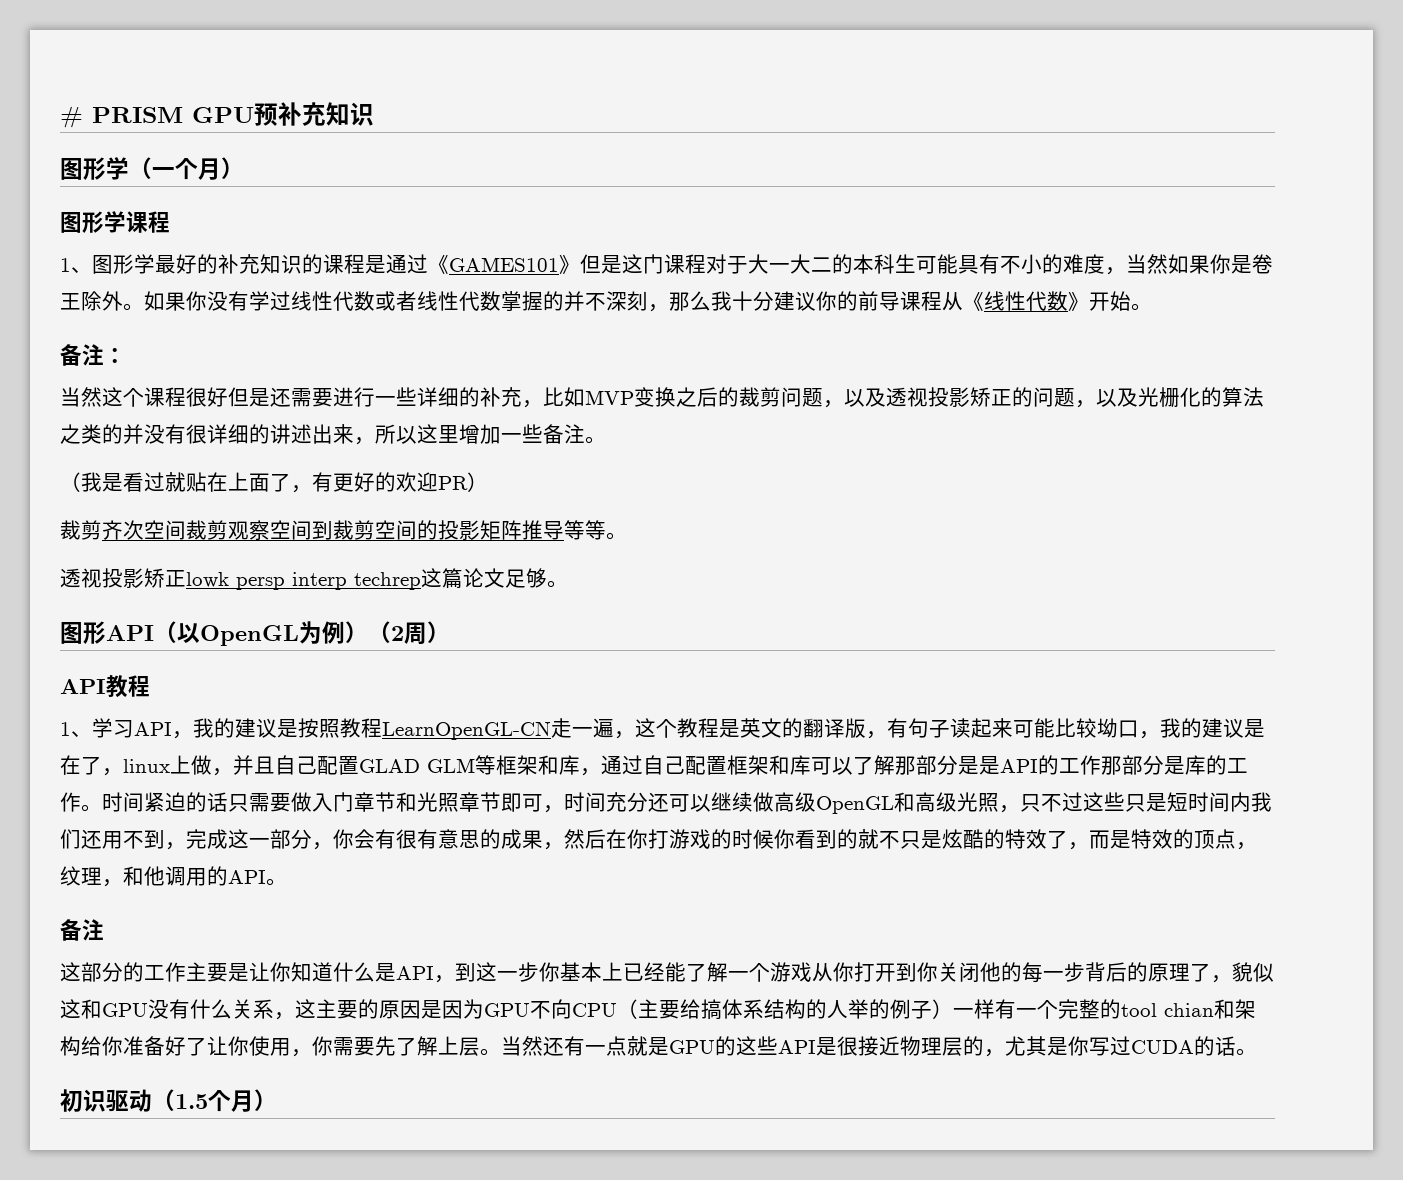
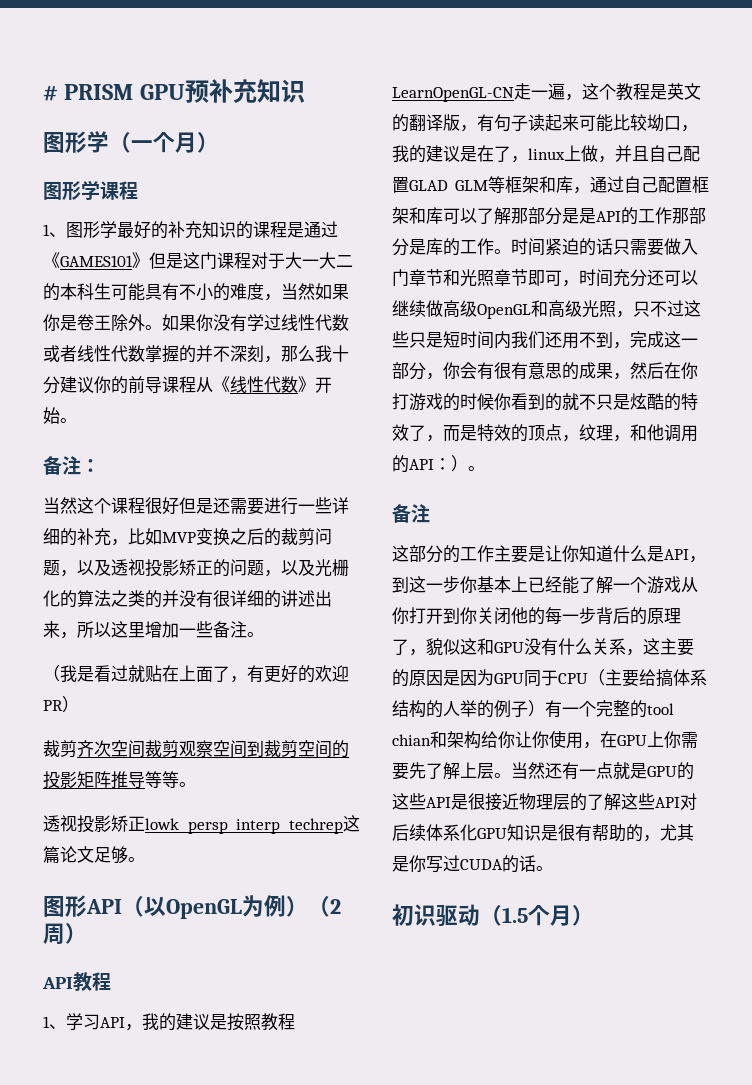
(266, 877) none -> [434,455,468,472] ：）
[530,999,572,1019] 不向 -> [524,670,558,687] 同于
[953,999,995,1019] 一样 -> (545, 708) none
[123,1036,207,1056] 准备好了 -> (515, 739) none
(312, 1053) none -> [600,731,664,748] 在GPU上
(984, 1046) none -> [587,793,697,811] [392,824,643,842] 了解这些API对后续体系化GPU知识是很有帮助的

